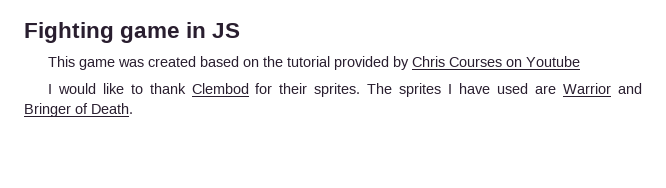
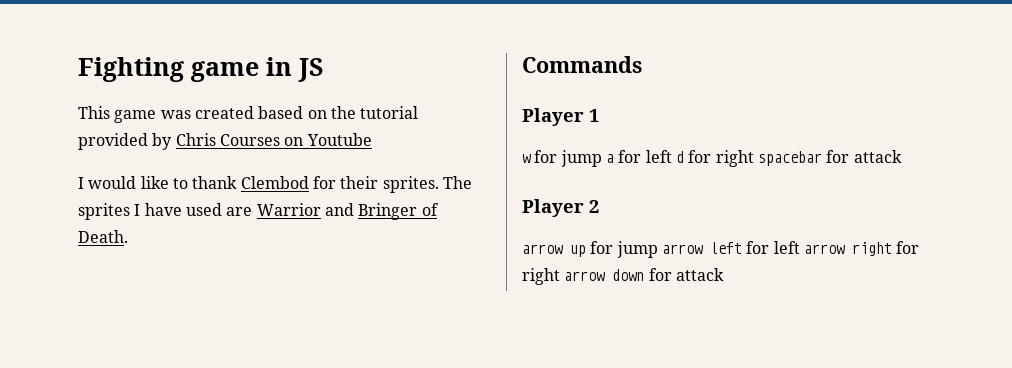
(133, 108) none -> [522,56,642,73] [522,108,599,126] [522,150,902,167] [522,199,599,217] [522,241,920,258] [522,268,724,285] // Commands // Player 1 // w for jump a for left d for right spacebar for attack // Player 2 // arrow up for jump arrow left for left arrow right for right arrow down for attack

